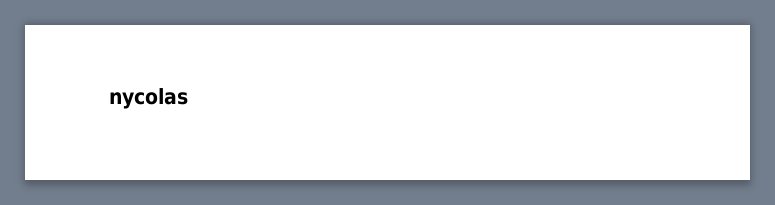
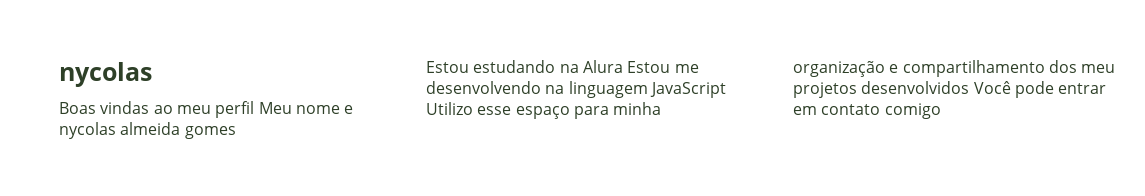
[109,88,188,109] nycolas -> [59,62,152,87] [59,101,354,118] [59,122,236,139] [426,60,699,73] [426,81,726,98] [426,102,662,119] [793,60,1116,77] [793,81,1107,98] [793,103,941,119] nycolas // Boas vindas ao meu perfil Meu nome e nycolas almeida gomes // Estou estudando na Alura Estou me desenvolvendo na linguagem JavaScript Utilizo esse espaço para minha organização e compartilhamento dos meu projetos desenvolvidos Você pode entrar em contato comigo

